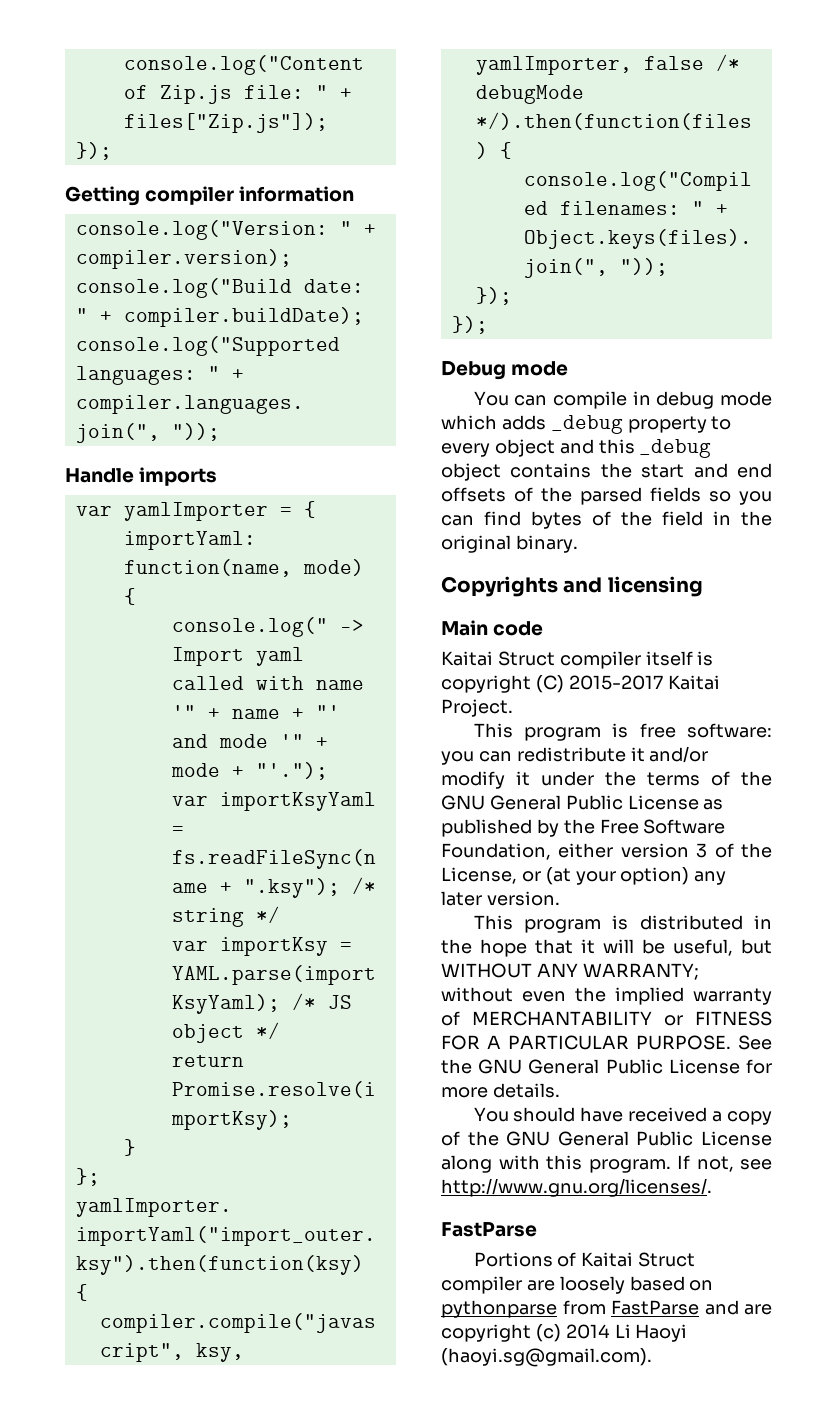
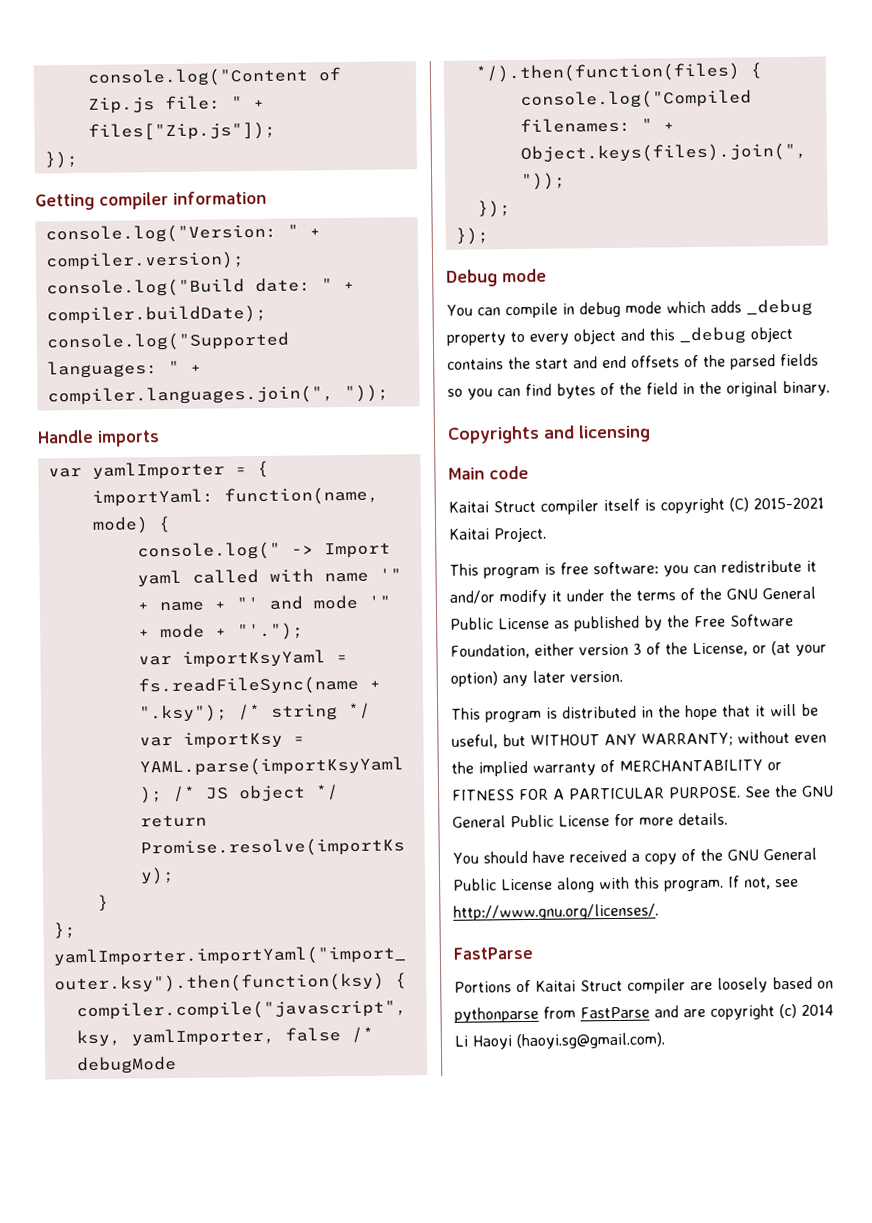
[568,675,663,690] 2015-2017 -> [753,497,824,510] 2015-2021

